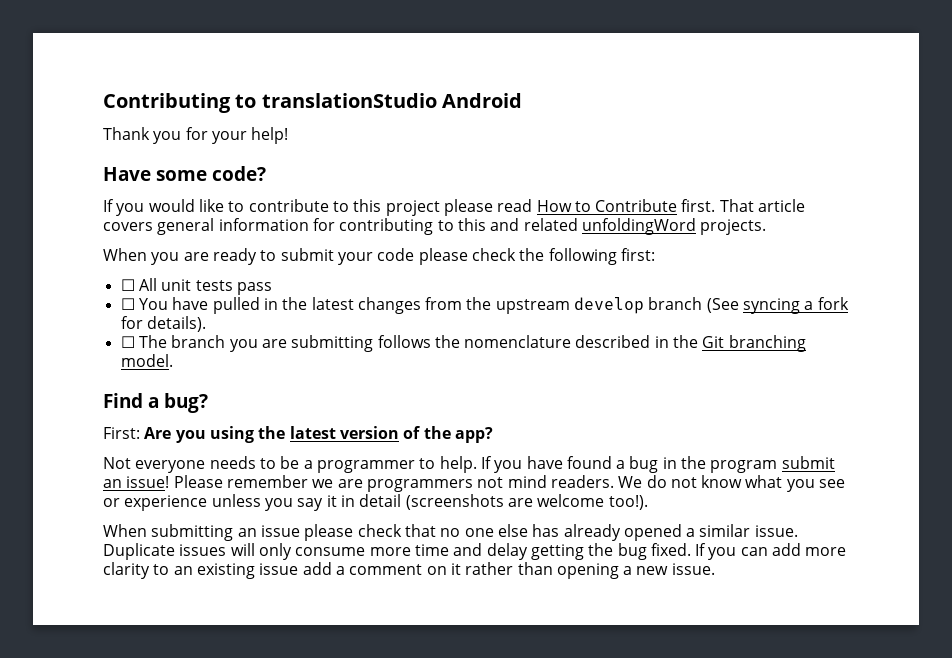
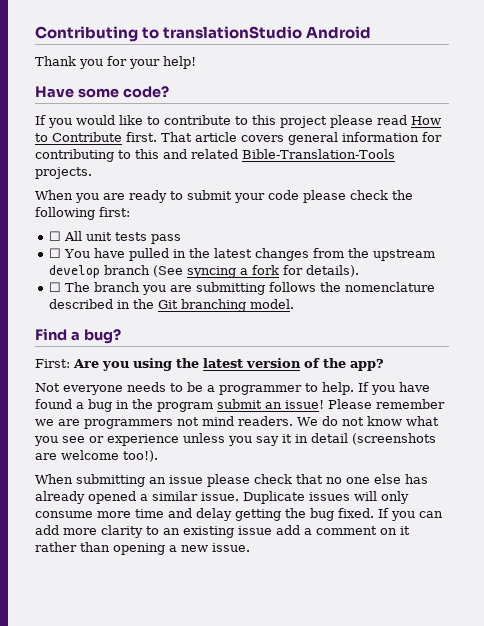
[581,218,696,235] unfoldingWord -> [242,149,395,159] Bible-Translation-Tools

